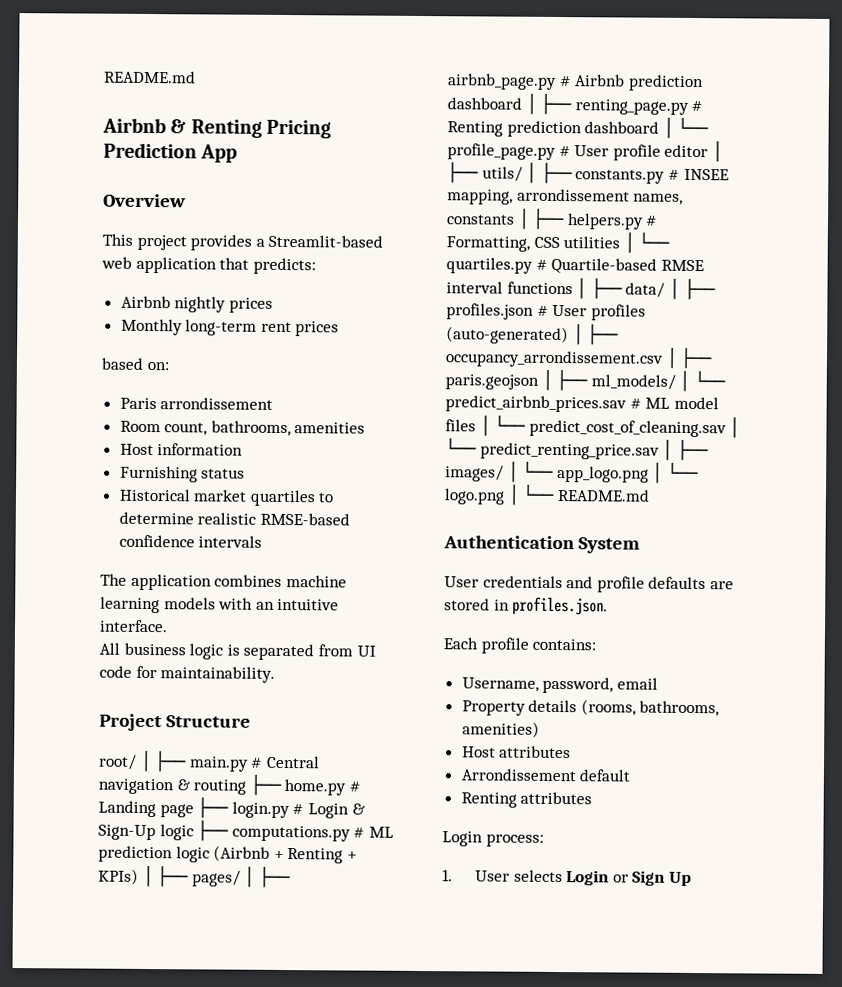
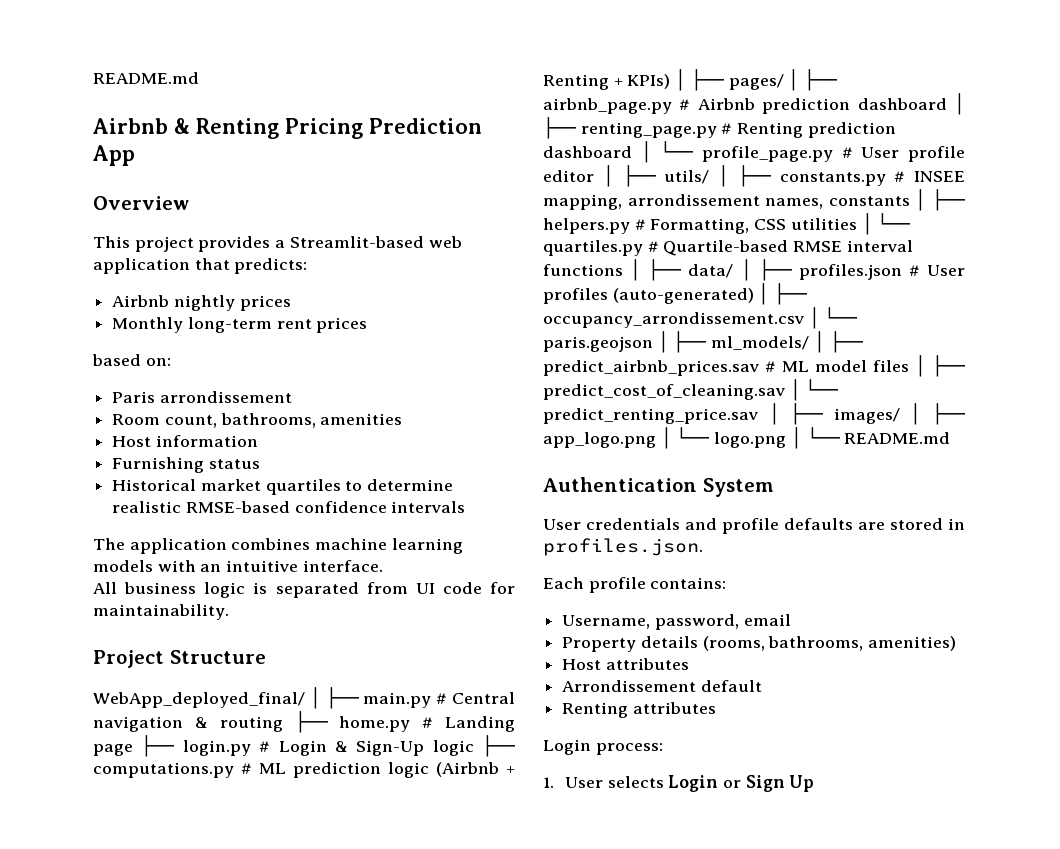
[98,754,137,770] root/ -> [93,692,305,708] WebApp_deployed_final/
[680,347,714,370] ├── -> [824,307,859,324] └──
[693,370,726,388] └── -> [829,331,864,353] ├──
[494,415,527,432] └── -> [932,355,966,377] ├──
[522,461,555,478] └── -> [932,403,966,425] ├──

